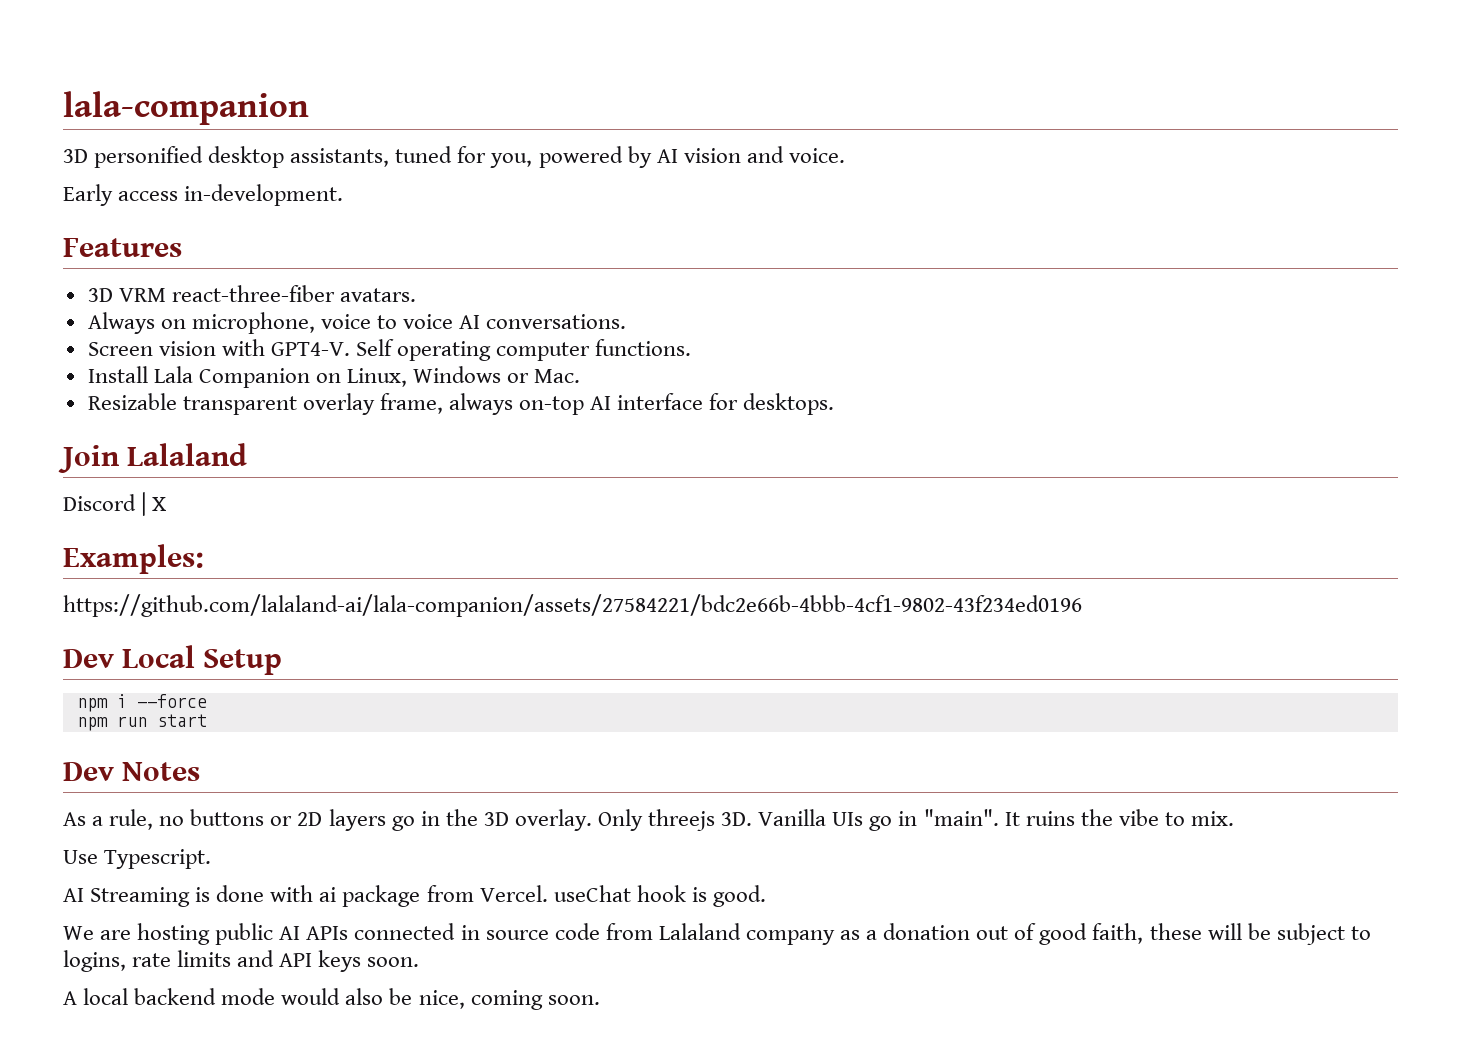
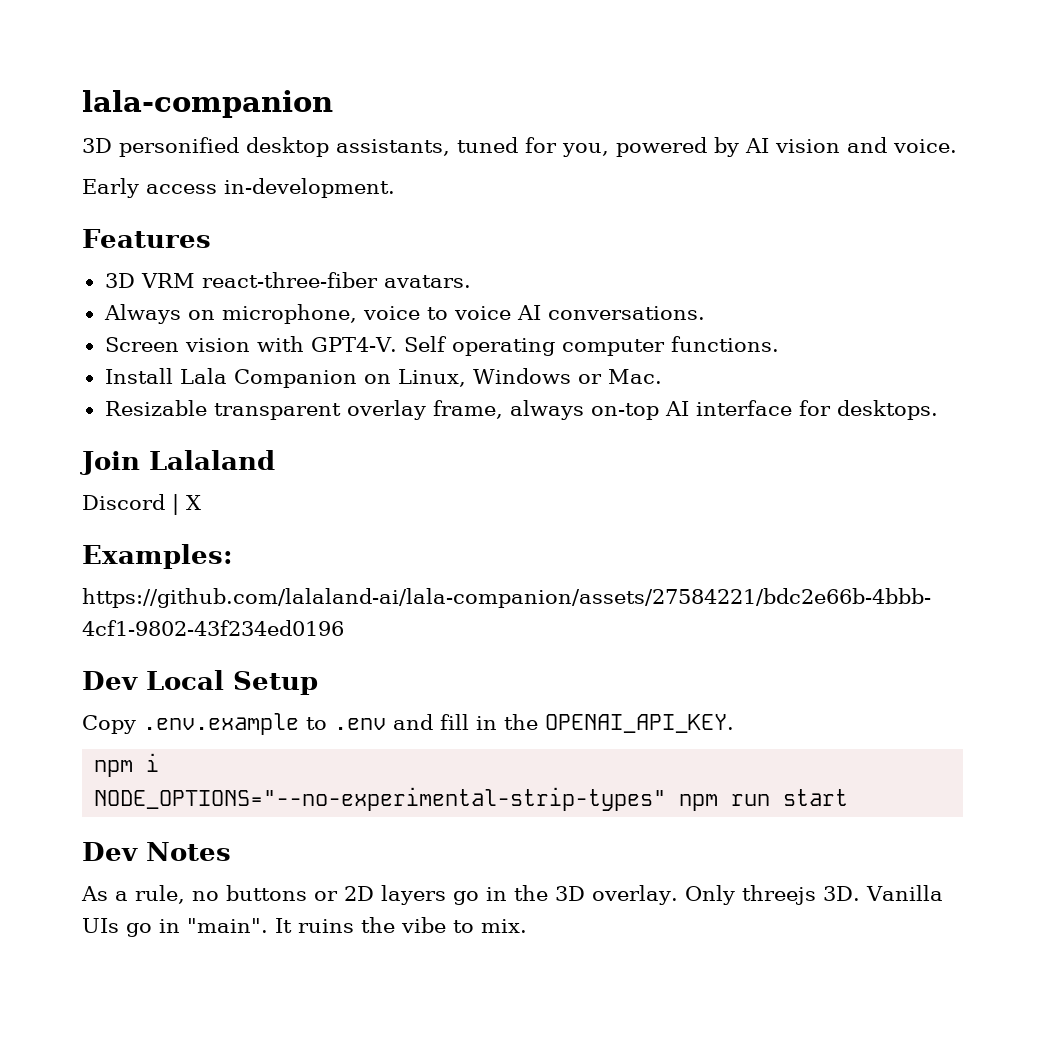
(283, 662) none -> [82,713,734,735] // Copy .env.example to .env and fill in the OPENAI_API_KEY.
[136,694,207,708] --force // -> [94,787,667,811] // NODE_OPTIONS="--no-experimental-strip-types"
[63,849,212,869] [63,885,766,907] [63,923,1371,945] [63,950,420,972] [63,988,600,1010] // Use Typescript. // AI Streaming is done with ai package from Vercel. useChat hook is good. // We are hosting public AI APIs connected in source code from Lalaland company as a donation out of good faith, these will be subject to logins, rate limits and API keys soon. // A local backend mode would also be nice, coming soon. -> (527, 926) none

